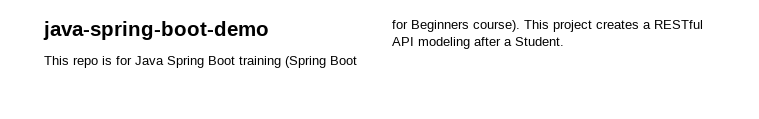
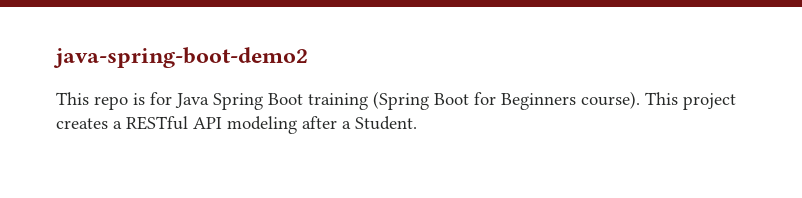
[43,21,269,40] java-spring-boot-demo -> [53,47,308,68] java-spring-boot-demo2

